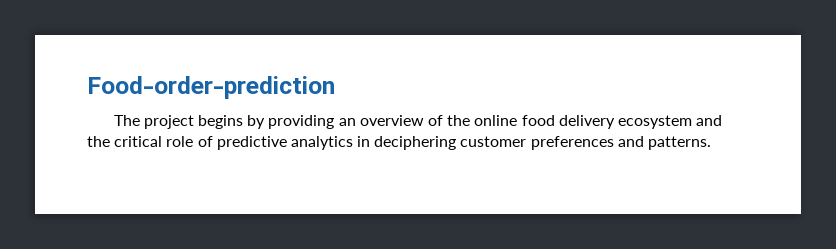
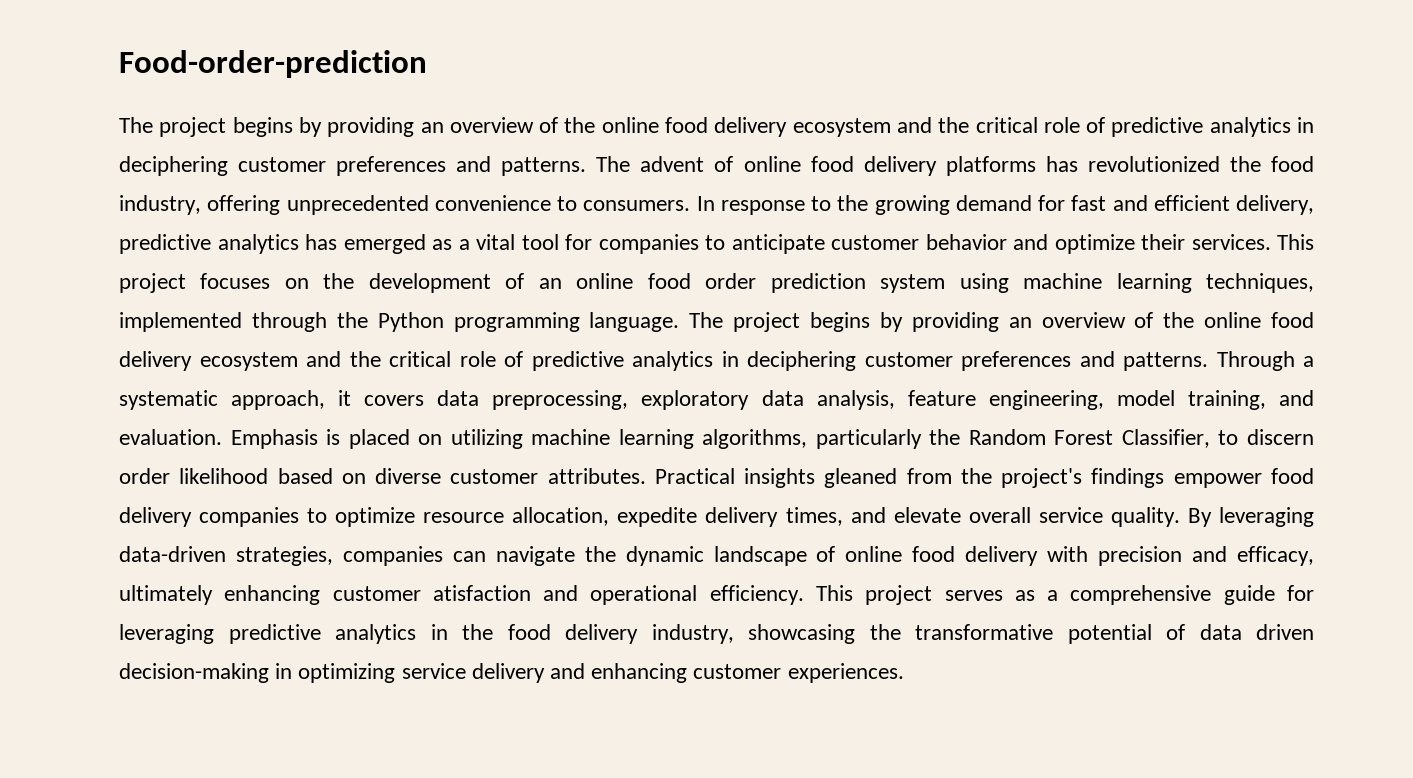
(712, 143) none -> [596,156,1314,176] [119,195,1314,215] [119,234,1314,254] [119,273,1315,293] [119,312,1314,332] [119,351,1314,371] [119,390,1314,410] [119,429,1314,449] [119,468,1314,488] [119,507,1314,527] [119,546,1314,566] [119,585,1314,605] [119,624,1314,644] [119,663,904,683] The advent of online food delivery platforms has revolutionized the food industry, offering unprecedented convenience to consumers. In response to the growing demand for fast and efficient delivery, predictive analytics has emerged as a vital tool for companies to anticipate customer behavior and optimize their services. This project focuses on the development of an online food order prediction system using machine learning techniques, implemented through the Python programming language. The project begins by providing an overview of the online food delivery ecosystem and the critical role of predictive analytics in deciphering customer preferences and patterns. Through a systematic approach, it covers data preprocessing, exploratory data analysis, feature engineering, model training, and evaluation. Emphasis is placed on utilizing machine learning algorithms, particularly the Random Forest Classifier, to discern order likelihood based on diverse customer attributes. Practical insights gleaned from the project's findings empower food delivery companies to optimize resource allocation, expedite delivery times, and elevate overall service quality. By leveraging data-driven strategies, companies can navigate the dynamic landscape of online food delivery with precision and efficacy, ultimately enhancing customer atisfaction and operational efficiency. This project serves as a comprehensive guide for leveraging predictive analytics in the food delivery industry, showcasing the transformative potential of data driven decision-making in optimizing service delivery and enhancing customer experiences.

